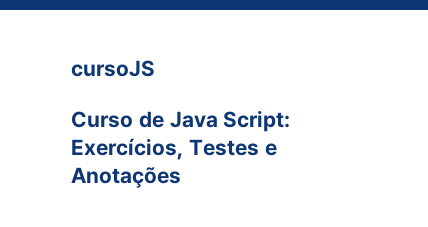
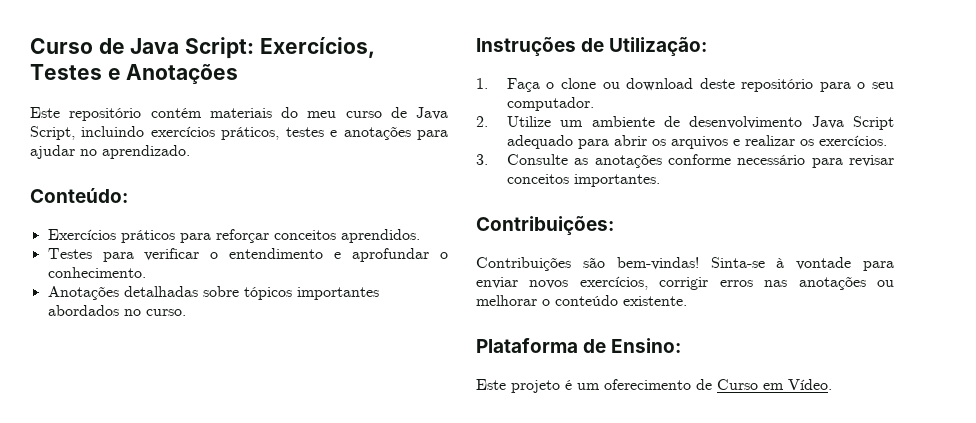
[71,60,155,77] cursoJS // -> (30, 46) none
(181, 177) none -> [30,107,448,121] [30,126,448,140] [30,145,190,159] [30,188,128,203] [47,229,420,243] [47,248,448,262] [47,267,146,278] [47,286,379,300] [47,305,186,316] [476,37,708,56] [476,78,895,92] [506,97,594,111] [476,116,894,130] [506,135,887,149] [476,154,894,168] [506,174,660,187] [476,216,614,235] [476,257,894,271] [476,276,894,290] [476,295,687,306] [476,338,682,353] [476,379,832,393] // Este repositório contém materiais do meu curso de Java Script, incluindo exercícios práticos, testes e anotações para ajudar no aprendizado. // Conteúdo: // Exercícios práticos para reforçar conceitos aprendidos. // Testes para verificar o entendimento e aprofundar o conhecimento. // Anotações detalhadas sobre tópicos importantes abordados no curso. // Instruções de Utilização: // 1. Faça o clone ou download deste repositório para o seu computador. // 2. Utilize um ambiente de desenvolvimento Java Script adequado para abrir os arquivos e realizar os exercícios. // 3. Consulte as anotações conforme necessário para revisar conceitos importantes. // Contribuições: // Contribuições são bem-vindas! Sinta-se à vontade para enviar novos exercícios, corrigir erros nas anotações ou melhorar o conteúdo existente. // Plataforma de Ensino: // Este projeto é um oferecimento de Curso em Vídeo.

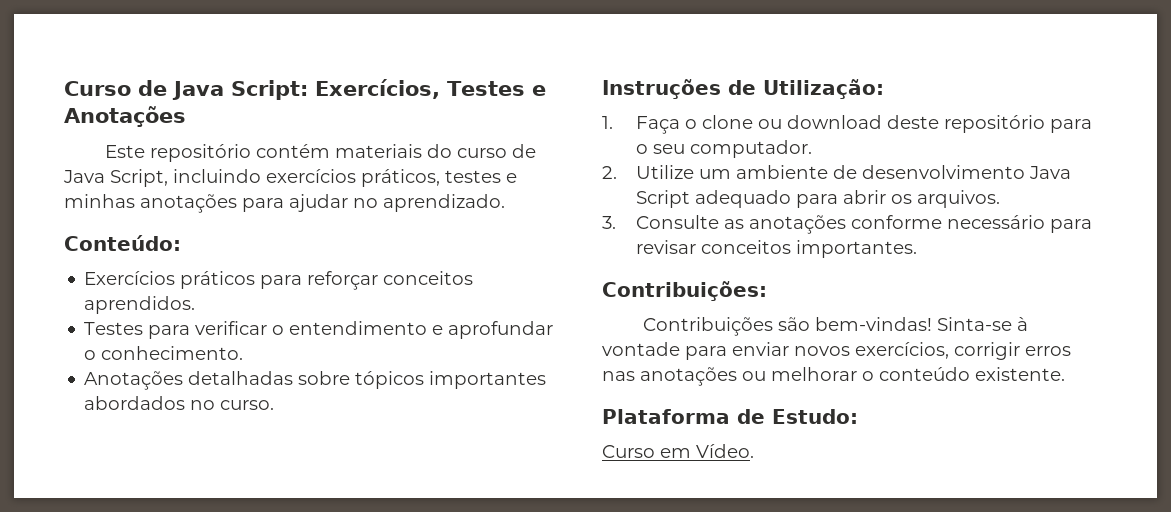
[307,111,337,118] meu -> (452, 151) none
(338, 133) none -> [64,194,135,208] minhas
[670,135,887,149] arquivos e realizar os exercícios. -> [916,190,1000,208] arquivos.
[611,338,682,353] [476,379,712,393] Ensino: // Este projeto é um oferecimento de -> [772,409,858,424] Estudo: //

